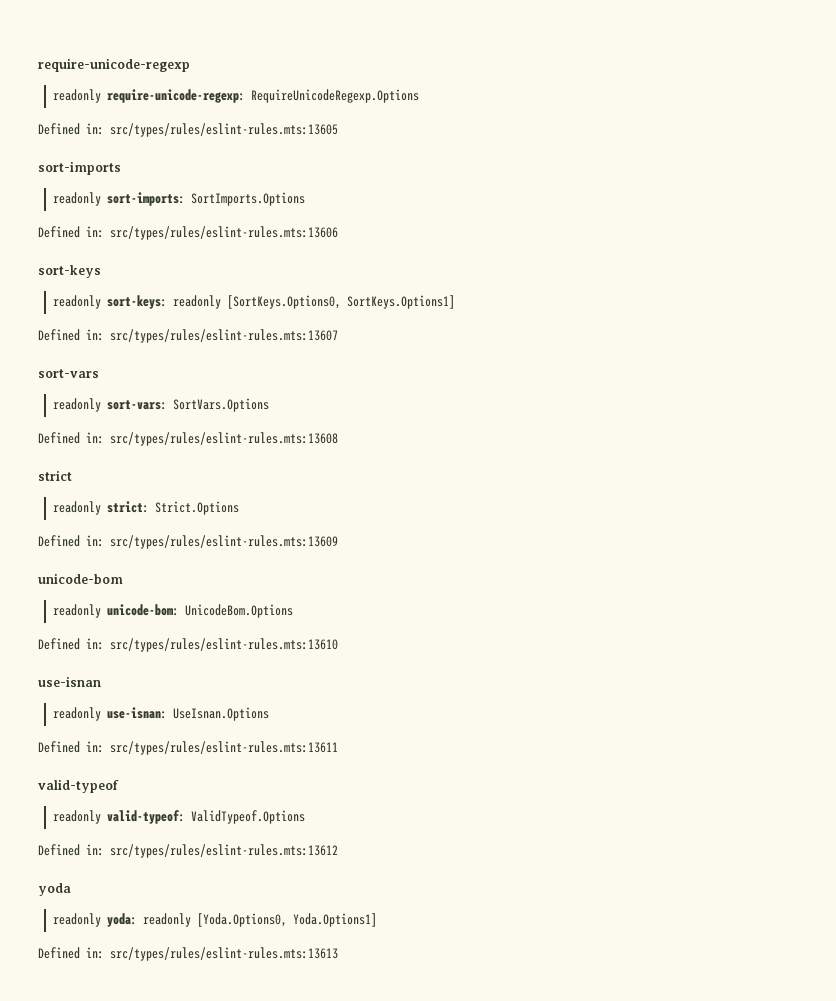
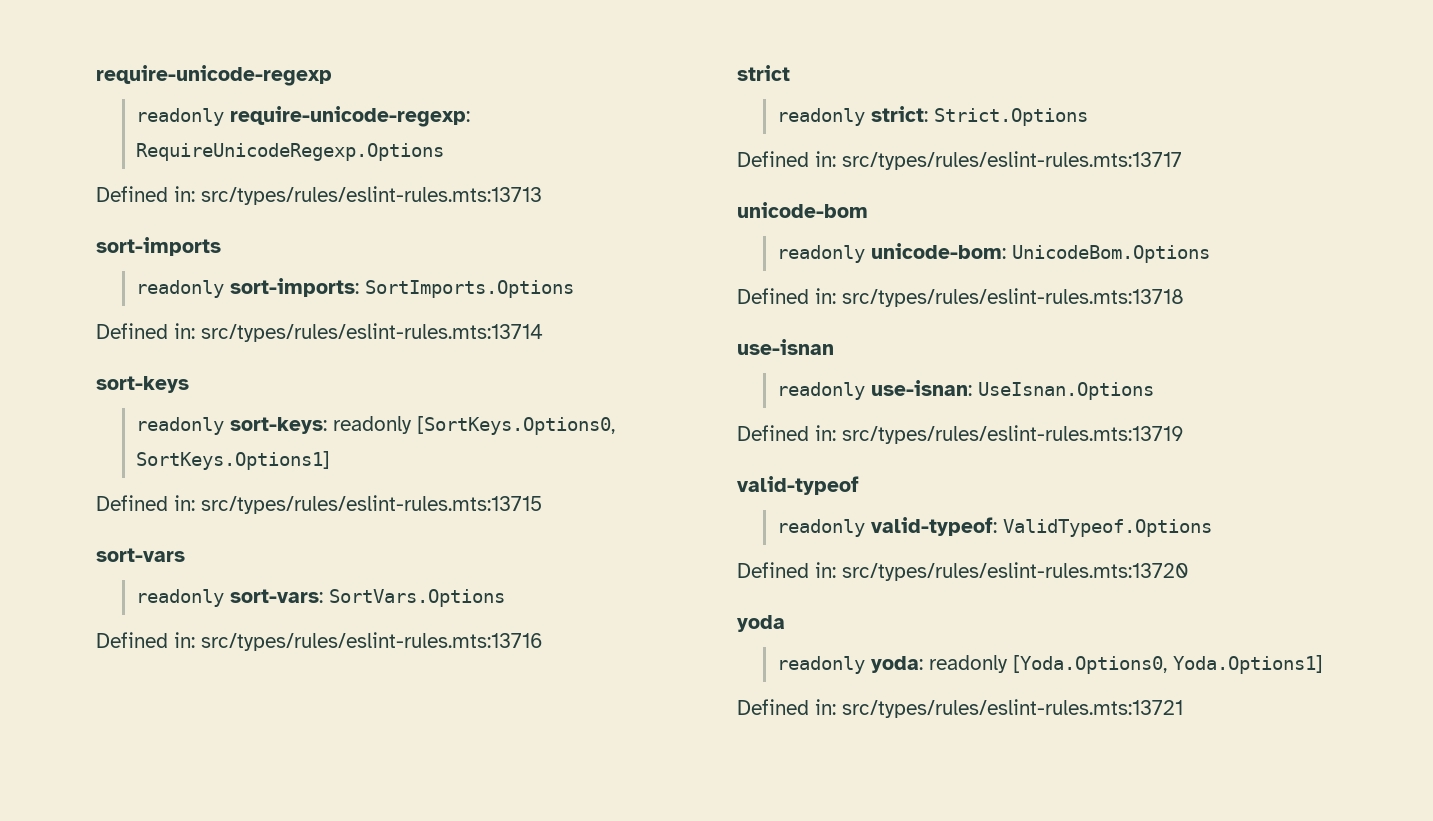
[110,123,338,137] src/types/rules/eslint-rules.mts:13605 -> [201,186,542,205] src/types/rules/eslint-rules.mts:13713
[110,226,338,240] src/types/rules/eslint-rules.mts:13606 -> [201,323,543,342] src/types/rules/eslint-rules.mts:13714
[110,329,338,343] src/types/rules/eslint-rules.mts:13607 -> [201,495,542,514] src/types/rules/eslint-rules.mts:13715
[110,432,338,446] src/types/rules/eslint-rules.mts:13608 -> [201,632,543,651] src/types/rules/eslint-rules.mts:13716
[110,535,338,549] src/types/rules/eslint-rules.mts:13609 -> [842,151,1182,170] src/types/rules/eslint-rules.mts:13717
[110,638,338,652] src/types/rules/eslint-rules.mts:13610 -> [842,288,1184,307] src/types/rules/eslint-rules.mts:13718
[110,741,338,755] src/types/rules/eslint-rules.mts:13611 -> [842,425,1184,444] src/types/rules/eslint-rules.mts:13719
[110,844,338,858] src/types/rules/eslint-rules.mts:13612 -> [842,562,1189,581] src/types/rules/eslint-rules.mts:13720
[110,947,338,961] src/types/rules/eslint-rules.mts:13613 -> [842,699,1183,718] src/types/rules/eslint-rules.mts:13721

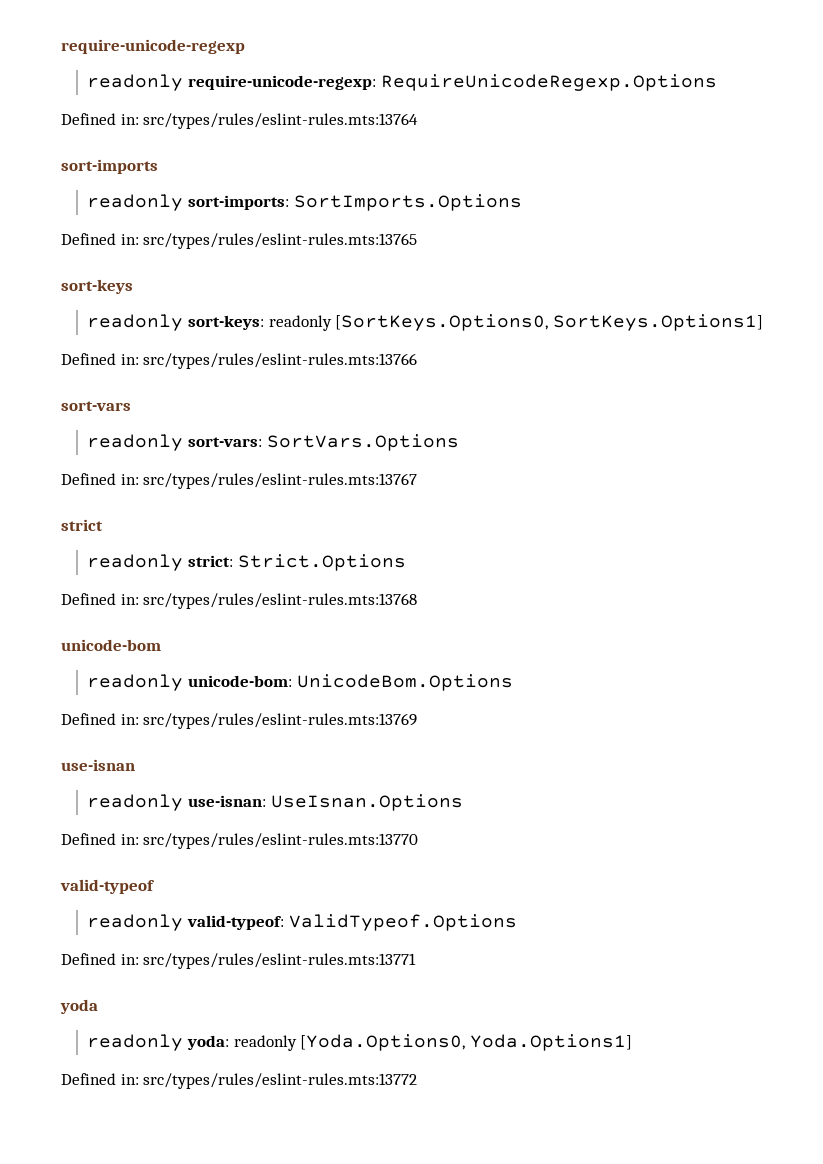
[201,186,542,205] src/types/rules/eslint-rules.mts:13713 -> [143,113,419,129] src/types/rules/eslint-rules.mts:13764
[201,323,543,342] src/types/rules/eslint-rules.mts:13714 -> [143,233,418,249] src/types/rules/eslint-rules.mts:13765
[201,495,542,514] src/types/rules/eslint-rules.mts:13715 -> [143,353,418,369] src/types/rules/eslint-rules.mts:13766
[201,632,543,651] src/types/rules/eslint-rules.mts:13716 -> [143,473,418,489] src/types/rules/eslint-rules.mts:13767
[842,151,1182,170] src/types/rules/eslint-rules.mts:13717 -> [143,593,418,609] src/types/rules/eslint-rules.mts:13768
[842,288,1184,307] src/types/rules/eslint-rules.mts:13718 -> [143,713,418,729] src/types/rules/eslint-rules.mts:13769
[842,425,1184,444] src/types/rules/eslint-rules.mts:13719 -> [143,833,419,849] src/types/rules/eslint-rules.mts:13770
[842,562,1189,581] src/types/rules/eslint-rules.mts:13720 -> [143,953,417,969] src/types/rules/eslint-rules.mts:13771
[842,699,1183,718] src/types/rules/eslint-rules.mts:13721 -> [143,1073,418,1089] src/types/rules/eslint-rules.mts:13772

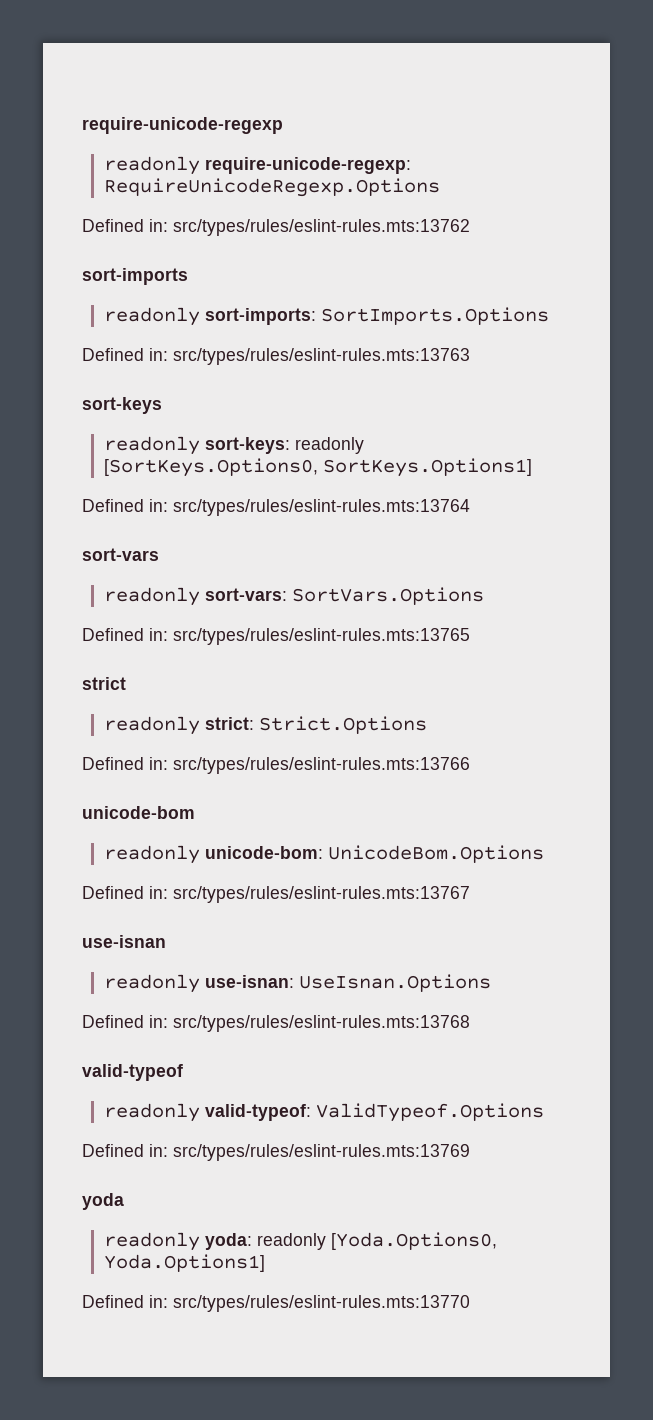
[143,113,419,129] src/types/rules/eslint-rules.mts:13764 -> [173,219,470,236] src/types/rules/eslint-rules.mts:13762
[143,233,418,249] src/types/rules/eslint-rules.mts:13765 -> [173,348,470,365] src/types/rules/eslint-rules.mts:13763
[143,353,418,369] src/types/rules/eslint-rules.mts:13766 -> [173,499,470,516] src/types/rules/eslint-rules.mts:13764
[143,473,418,489] src/types/rules/eslint-rules.mts:13767 -> [173,628,470,645] src/types/rules/eslint-rules.mts:13765
[143,593,418,609] src/types/rules/eslint-rules.mts:13768 -> [173,757,470,774] src/types/rules/eslint-rules.mts:13766
[143,713,418,729] src/types/rules/eslint-rules.mts:13769 -> [173,886,470,903] src/types/rules/eslint-rules.mts:13767
[143,833,419,849] src/types/rules/eslint-rules.mts:13770 -> [173,1015,470,1032] src/types/rules/eslint-rules.mts:13768
[143,953,417,969] src/types/rules/eslint-rules.mts:13771 -> [173,1144,470,1161] src/types/rules/eslint-rules.mts:13769
[143,1073,418,1089] src/types/rules/eslint-rules.mts:13772 -> [173,1295,470,1312] src/types/rules/eslint-rules.mts:13770

